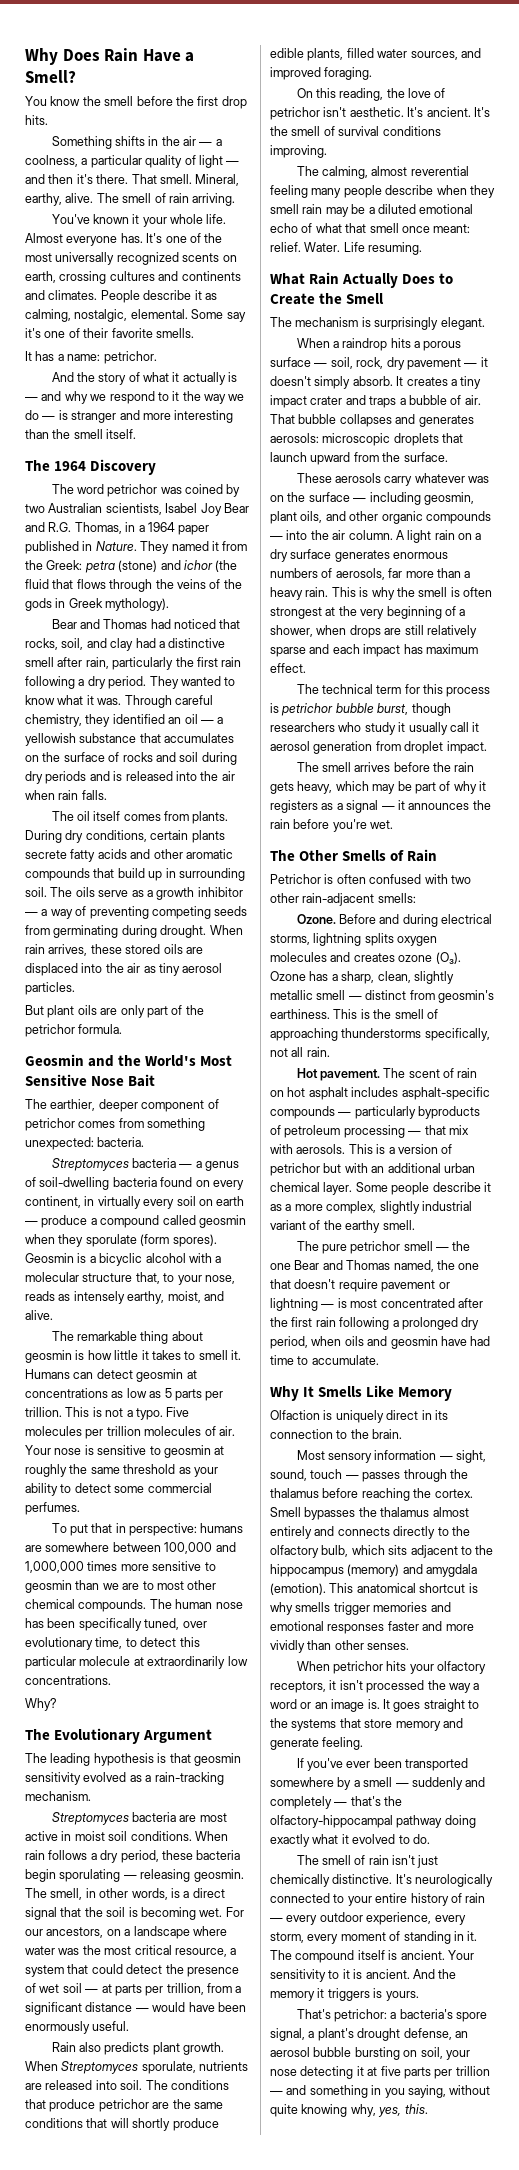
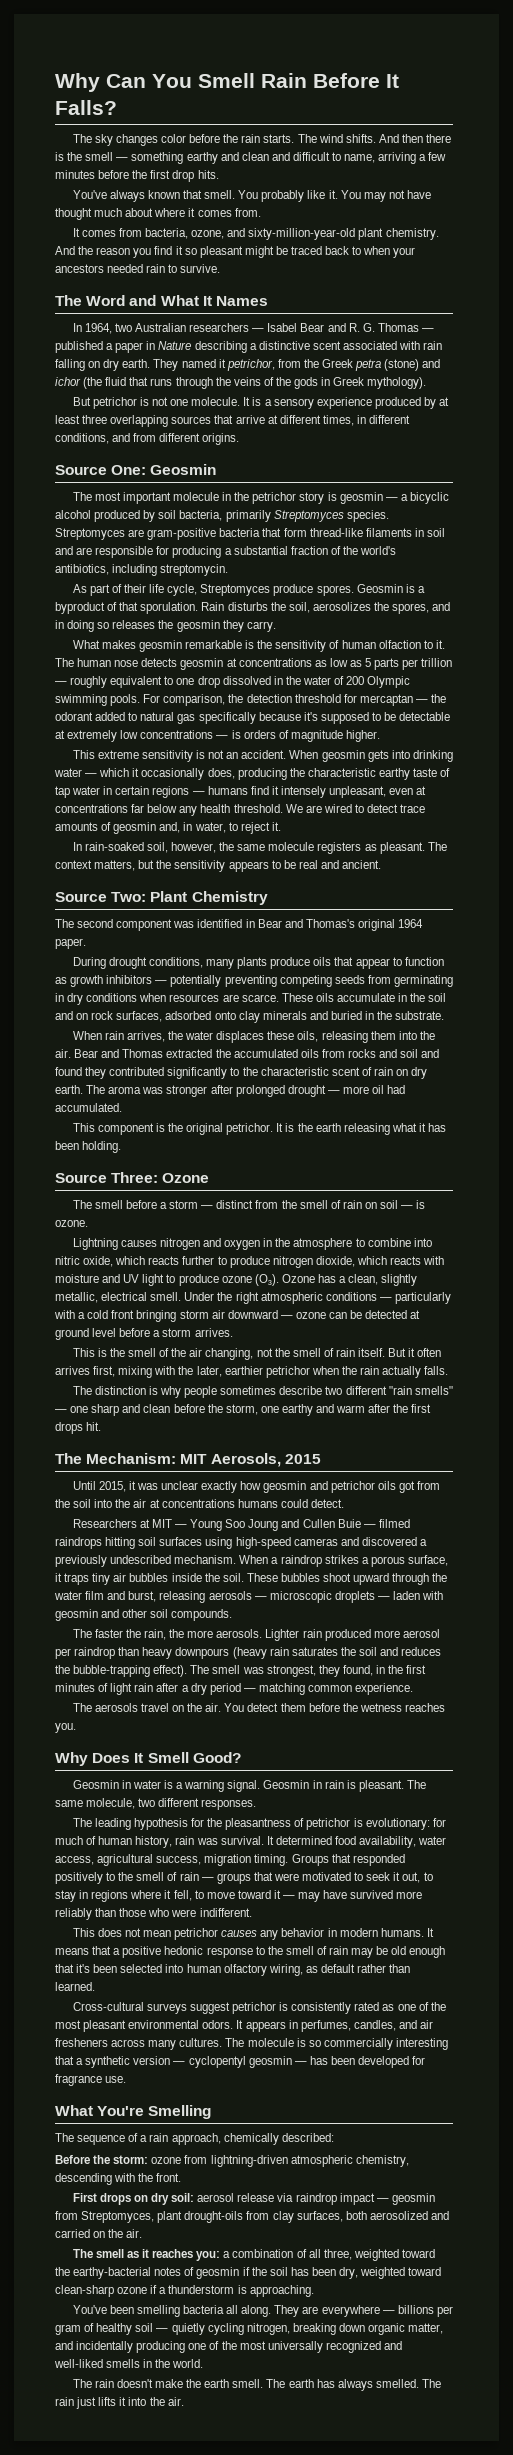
[25,48,195,65] [25,70,76,83] [25,96,134,106] Why Does Rain Have a Smell? // You know the smell -> [55,73,399,92] [55,100,117,115] [72,134,452,146] [55,152,447,164] [55,170,95,179] Why Can You Smell Rain Before It Falls? // The sky changes color before the rain starts. The wind shifts. And then there is the smell — something earthy and clean and difficult to name, arriving a few minutes
[51,136,222,149] [25,155,240,168] [25,174,240,186] [25,193,236,206] [51,214,227,227] [25,233,223,246] [25,252,237,265] [25,271,241,284] [25,290,217,303] [25,309,246,322] [25,328,194,338] [25,351,157,364] [51,372,238,385] [25,391,245,404] [25,410,234,423] [25,429,137,439] [25,459,157,475] [51,484,241,497] [25,503,249,516] [25,522,210,535] [25,541,137,554] Something shifts in the air — a coolness, a particular quality of light — and then it's there. That smell. Mineral, earthy, alive. The smell of rain arriving. // You've known it your whole life. Almost everyone has. It's one of the most universally recognized scents on earth, crossing cultures and continents and climates. People describe it as calming, nostalgic, elemental. Some say it's one of their favorite smells. // It has a name: petrichor. // And the story of what it actually is — and why we respond to it the way we do — is stranger and more interesting than the smell itself. // The 1964 Discovery // The word petrichor was coined by two Australian scientists, Isabel Joy Bear and R.G. Thomas, in a 1964 paper published in Nature. -> [72,190,431,202] [55,208,261,220] [72,228,439,240] [55,246,416,258] [55,264,221,273] [55,295,268,306] [72,323,434,334] [55,341,443,353] [55,359,151,371] You've always known that smell. You probably like it. You may not have thought much about where it comes from. // It comes from bacteria, ozone, and sixty-million-year-old plant chemistry. And the reason you find it so pleasant might be traced back to when your ancestors needed rain to survive. // The Word and What It Names // In 1964, two Australian researchers — Isabel Bear and R. G. Thomas — published a paper in Nature describing a distinctive scent associated with rain falling on dry earth.
[222,541,248,551] [25,560,83,570] from the Greek: -> [226,359,354,371] petrichor, from the Greek
[76,579,106,589] flows -> [150,378,173,386] runs
[51,619,241,629] [25,638,226,651] [25,657,242,670] [25,676,236,689] [25,695,213,708] [25,714,224,727] [25,733,235,746] [25,752,237,765] [25,771,235,784] [25,790,107,800] [51,811,229,824] [25,830,225,843] [25,849,233,862] [25,868,245,881] [25,887,243,900] [25,906,248,919] [25,925,243,938] [25,944,203,956] [25,963,223,976] [25,982,75,995] [25,1005,204,1018] [25,1024,123,1037] [25,1054,233,1067] [25,1074,156,1087] [25,1099,219,1112] [25,1118,206,1131] [25,1137,145,1150] [51,1158,240,1171] [25,1177,244,1190] [25,1196,245,1209] [25,1215,246,1228] [25,1234,217,1247] [25,1253,222,1266] [25,1272,235,1285] [25,1291,224,1304] [25,1310,53,1320] [51,1331,203,1344] [25,1350,241,1363] [25,1369,133,1379] Bear and Thomas had noticed that rocks, soil, and clay had a distinctive smell after rain, particularly the first rain following a dry period. They wanted to know what it was. Through careful chemistry, they identified an oil — a yellowish substance that accumulates on the surface of rocks and soil during dry periods and is released into the air when rain falls. // The oil itself comes from plants. During dry conditions, certain plants secrete fatty acids and other aromatic compounds that build up in surrounding soil. The oils serve as a growth inhibitor — a way of preventing competing seeds from germinating during drought. When rain arrives, these stored oils are displaced into the air as tiny aerosol particles. // But plant oils are only part of the petrichor formula. // Geosmin and the World's Most Sensitive Nose Bait // The earthier, deeper component of petrichor comes from something unexpected: bacteria. // Streptomyces bacteria — a genus of soil-dwelling bacteria found on every continent, in virtually every soil on earth — produce a compound called geosmin when they sporulate (form spores). Geosmin is a bicyclic alcohol with a molecular structure that, to your nose, reads as intensely earthy, moist, and alive. // The remarkable thing about geosmin is how little it takes to smell it. Humans can detect -> [72,397,450,409] [55,415,411,427] [55,433,240,445] [55,464,217,475] [72,492,449,504] [55,510,389,522] [55,528,445,540] [55,546,397,558] [55,564,229,576] [72,584,425,596] [55,602,451,614] [55,620,276,632] [72,640,445,652] [55,658,178,667] But petrichor is not one molecule. It is a sensory experience produced by at least three overlapping sources that arrive at different times, in different conditions, and from different origins. // Source One: Geosmin // The most important molecule in the petrichor story is geosmin — a bicyclic alcohol produced by soil bacteria, primarily Streptomyces species. Streptomyces are gram-positive bacteria that form thread-like filaments in soil and are responsible for producing a substantial fraction of the world's antibiotics, including streptomycin. // As part of their life cycle, Streptomyces produce spores. Geosmin is a byproduct of that sporulation. Rain disturbs the soil, aerosolizes the spores, and in doing so releases the geosmin they carry. // What makes geosmin remarkable is the sensitivity of human olfaction to it. The human nose detects
[25,1407,190,1420] [25,1426,235,1439] [25,1445,225,1458] [25,1464,218,1477] [25,1483,212,1496] [25,1502,80,1515] [51,1523,244,1536] [25,1542,236,1554] [25,1561,216,1573] [25,1580,217,1593] [25,1599,243,1612] [25,1618,207,1631] [25,1637,200,1650] [25,1656,248,1669] [25,1675,111,1685] [25,1698,57,1711] [25,1728,213,1744] [25,1753,241,1766] [25,1772,224,1785] [25,1791,91,1801] [51,1812,227,1825] [25,1831,228,1841] [25,1850,241,1863] [25,1869,244,1882] [25,1888,225,1900] [25,1907,244,1920] [25,1926,227,1939] [25,1945,237,1957] [25,1964,239,1977] [25,1983,242,1996] [25,2002,246,2015] [25,2021,130,2034] [51,2042,225,2055] [25,2061,249,2074] [25,2080,229,2090] [25,2099,223,2112] [25,2118,219,2131] [270,48,481,61] [270,67,373,80] [296,88,446,101] [270,107,490,120] [270,126,441,136] [270,145,327,158] [296,166,469,179] [270,185,495,198] [270,204,474,217] [270,223,471,233] [270,242,423,255] [270,272,454,288] [270,293,385,305] [270,317,485,330] [296,338,462,351] [270,357,488,370] [270,376,482,389] [270,395,481,408] [270,414,474,427] [270,433,464,446] [270,452,448,465] [296,473,490,486] [270,492,474,505] [270,511,491,524] [270,530,482,543] [270,549,449,562] [270,568,471,580] [270,587,492,600] [270,606,466,619] [270,625,477,638] [270,644,478,657] [270,663,306,673] [296,684,491,697] [270,703,451,716] [270,722,480,735] [270,741,487,754] [296,762,475,772] [270,781,486,794] [270,800,491,813] [270,819,394,832] [270,849,438,862] [270,874,471,884] [270,893,416,906] [296,914,493,927] [270,933,438,946] [270,952,395,962] trillion. This is not a typo. Five molecules per trillion molecules of air. Your nose is sensitive to geosmin at roughly the same threshold as your ability to detect some commercial perfumes. // To put that in perspective: humans are somewhere between 100,000 and 1,000,000 times more sensitive to geosmin than we are to most other chemical compounds. The human nose has been specifically tuned, over evolutionary time, to detect this particular molecule at extraordinarily low concentrations. // Why? // The Evolutionary Argument // The leading hypothesis is that geosmin sensitivity evolved as a rain-tracking mechanism. // Streptomyces bacteria are most active in moist soil conditions. When rain follows a dry period, these bacteria begin sporulating — releasing geosmin. The smell, in other words, is a direct signal that the soil is becoming wet. For our ancestors, on a landscape where water was the most critical resource, a system that could detect the presence of wet soil — at parts per trillion, from a significant distance — would have been enormously useful. // Rain also predicts plant growth. When Streptomyces sporulate, nutrients are released into soil. The conditions that produce petrichor are the same conditions that will shortly produce edible plants, filled water sources, and improved foraging. // On this reading, the love of petrichor isn't aesthetic. It's ancient. It's the smell of survival conditions improving. // The calming, almost reverential feeling many people describe when they smell rain may be a diluted emotional echo of what that smell once meant: relief. Water. Life resuming. // What Rain Actually Does to Create the Smell // The mechanism is surprisingly elegant. // When a raindrop hits a porous surface — soil, rock, dry pavement — it doesn't simply absorb. It creates a tiny impact crater and traps a bubble of air. That bubble collapses and generates aerosols: microscopic droplets that launch upward from the surface. // These aerosols carry whatever was on the surface — including geosmin, plant oils, and other organic compounds — into the air column. A light rain on a dry surface generates enormous numbers of aerosols, far more than a heavy rain. This is why the smell is often strongest at the very beginning of a shower, when drops are still relatively sparse and each impact has maximum effect. // The technical term for this process is petrichor bubble burst, though researchers who study it usually call it aerosol generation from droplet impact. // The smell arrives before the rain gets heavy, which may be part of why it registers as a signal — it announces the rain before you're wet. // The Other Smells of Rain // Petrichor is often confused with two other rain-adjacent smells: // Ozone. Before and during electrical storms, lightning splits oxygen molecules and creates -> [421,658,453,667] [55,676,411,688] [55,694,447,706] [55,712,451,724] [55,730,380,742] [72,750,453,762] [54,768,451,780] [55,786,427,798] [55,804,426,816] [55,822,281,834] [72,842,447,854] [55,860,382,872] [55,891,268,905] [55,919,424,931] [55,938,86,949] [72,957,444,969] [55,975,453,987] [55,993,447,1005] [55,1011,445,1023] [72,1031,435,1043] [55,1049,440,1058] [55,1067,428,1079] [55,1085,406,1097] [55,1103,122,1112] [72,1123,447,1135] [55,1141,122,1153] [55,1172,210,1183] [72,1200,426,1209] [55,1220,88,1227] [72,1238,432,1250] [55,1256,445,1268] [55,1274,219,1286] trillion — roughly equivalent to one drop dissolved in the water of 200 Olympic swimming pools. For comparison, the detection threshold for mercaptan — the odorant added to natural gas specifically because it's supposed to be detectable at extremely low concentrations — is orders of magnitude higher. // This extreme sensitivity is not an accident. When geosmin gets into drinking water — which it occasionally does, producing the characteristic earthy taste of tap water in certain regions — humans find it intensely unpleasant, even at concentrations far below any health threshold. We are wired to detect trace amounts of geosmin and, in water, to reject it. // In rain-soaked soil, however, the same molecule registers as pleasant. The context matters, but the sensitivity appears to be real and ancient. // Source Two: Plant Chemistry // The second component was identified in Bear and Thomas's original 1964 paper. // During drought conditions, many plants produce oils that appear to function as growth inhibitors — potentially preventing competing seeds from germinating in dry conditions when resources are scarce. These oils accumulate in the soil and on rock surfaces, adsorbed onto clay minerals and buried in the substrate. // When rain arrives, the water displaces these oils, releasing them into the air. Bear and Thomas extracted the accumulated oils from rocks and soil and found they contributed significantly to the characteristic scent of rain on dry earth. The aroma was stronger after prolonged drought — more oil had accumulated. // This component is the original petrichor. It is the earth releasing what it has been holding. // Source Three: Ozone // The smell before a storm — distinct from the smell of rain on soil — is ozone. // Lightning causes nitrogen and oxygen in the atmosphere to combine into nitric oxide, which reacts further to produce nitrogen dioxide, which reacts with moisture and UV light to produce
[341,971,375,984] sharp, -> (347, 1279) none
[270,990,494,1003] [270,1009,330,1019] metallic smell — distinct from geosmin's earthiness. -> [55,1292,451,1304] [54,1310,421,1322] [55,1328,233,1340] metallic, electrical smell. Under the right atmospheric conditions — particularly with a cold front bringing storm air downward — ozone can be detected at ground level before a storm arrives. //
[270,1028,490,1041] [270,1047,330,1057] [296,1068,478,1081] [270,1087,490,1100] [270,1106,481,1119] [270,1125,469,1138] [270,1144,453,1154] [270,1163,475,1176] [270,1182,491,1195] [270,1201,472,1214] [270,1220,415,1233] [296,1241,471,1254] [270,1260,480,1272] [270,1279,450,1292] [270,1298,483,1311] [270,1317,480,1330] [270,1336,491,1349] [270,1355,379,1365] [270,1385,453,1401] [270,1410,448,1423] [270,1429,403,1439] [296,1450,487,1463] [270,1469,468,1482] [270,1488,473,1501] [270,1507,469,1520] [270,1526,470,1539] [270,1545,494,1558] [270,1564,478,1577] [270,1583,478,1595] [270,1602,451,1615] [270,1621,474,1634] [270,1640,410,1653] [296,1661,487,1674] [270,1680,480,1693] [270,1699,479,1712] [270,1718,463,1731] [270,1737,364,1750] [296,1758,469,1771] [270,1777,486,1790] [270,1796,403,1809] [270,1815,476,1828] [270,1834,430,1847] [296,1855,439,1868] [270,1874,494,1887] [270,1893,486,1906] [270,1912,466,1925] [270,1931,478,1944] [270,1950,474,1963] [270,1969,457,1982] [270,1988,419,2001] [296,2009,488,2022] [270,2028,468,2041] [270,2047,470,2060] [270,2066,490,2079] [270,2085,491,2098] [270,2104,428,2117] approaching thunderstorms specifically, not all rain. // Hot pavement. The scent of rain on hot asphalt includes asphalt-specific compounds — particularly byproducts of petroleum processing — that mix with aerosols. This is a version of petrichor but with an additional urban chemical layer. Some people describe it as a more complex, slightly industrial variant of the earthy smell. // The pure petrichor smell — the one Bear and Thomas named, the one that doesn't require pavement or lightning — is most concentrated after the first rain following a prolonged dry period, when oils and geosmin have had time to accumulate. // Why It Smells Like Memory // Olfaction is uniquely direct in its connection to the brain. // Most sensory information — sight, sound, touch — passes through the thalamus before reaching the cortex. Smell bypasses the thalamus almost entirely and connects directly to the olfactory bulb, which sits adjacent to the hippocampus (memory) and amygdala (emotion). This anatomical shortcut is why smells trigger memories and emotional responses faster and more vividly than other senses. // When petrichor hits your olfactory receptors, it isn't processed the way a word or an image is. It goes straight to the systems that store memory and generate feeling. // If you've ever been transported somewhere by a smell — suddenly and completely — that's the olfactory-hippocampal pathway doing exactly what it evolved to do. // The smell of rain isn't just chemically distinctive. It's neurologically connected to your entire history of rain — every outdoor experience, every storm, every moment of standing in it. The compound itself is ancient. Your sensitivity to it is ancient. And the memory it triggers is yours. // That's petrichor: a bacteria's spore signal, a plant's drought defense, an aerosol bubble bursting on soil, your nose detecting it at five parts per trillion — and something in you saying, without quite knowing why, yes, this. -> [171,1348,442,1360] [55,1366,449,1378] [72,1386,453,1398] [55,1404,432,1416] [55,1422,102,1434] [55,1453,321,1467] [72,1481,440,1493] [55,1499,344,1508] [72,1519,410,1531] [55,1537,427,1549] [55,1555,448,1567] [55,1573,448,1585] [54,1591,444,1603] [55,1609,233,1621] [72,1629,440,1641] [55,1647,442,1659] [55,1665,427,1677] [55,1683,414,1695] [72,1703,445,1712] [55,1723,76,1733] [55,1752,241,1766] [72,1780,426,1792] [55,1798,257,1810] [72,1818,446,1830] [55,1836,447,1848] [55,1854,405,1866] [55,1872,433,1884] [55,1890,423,1902] [55,1908,252,1920] [72,1928,434,1940] [55,1946,446,1958] [55,1964,411,1976] [55,1982,95,1991] [72,2002,446,2014] [55,2020,434,2032] [55,2038,448,2050] [55,2056,426,2068] [55,2074,127,2086] [55,2105,212,2119] [55,2133,334,2145] [55,2155,409,2167] [55,2173,182,2185] [72,2193,435,2205] [55,2211,449,2223] [55,2229,143,2238] [72,2249,435,2261] [55,2267,442,2279] [55,2285,314,2297] [72,2305,453,2317] [55,2323,444,2335] [55,2341,402,2353] [54,2359,204,2368] [72,2379,441,2391] [55,2397,184,2409] the air changing, not the smell of rain itself. But it often arrives first, mixing with the later, earthier petrichor when the rain actually falls. // The distinction is why people sometimes describe two different "rain smells" — one sharp and clean before the storm, one earthy and warm after the first drops hit. // The Mechanism: MIT Aerosols, 2015 // Until 2015, it was unclear exactly how geosmin and petrichor oils got from the soil into the air at concentrations humans could detect. // Researchers at MIT — Young Soo Joung and Cullen Buie — filmed raindrops hitting soil surfaces using high-speed cameras and discovered a previously undescribed mechanism. When a raindrop strikes a porous surface, it traps tiny air bubbles inside the soil. These bubbles shoot upward through the water film and burst, releasing aerosols — microscopic droplets — laden with geosmin and other soil compounds. // The faster the rain, the more aerosols. Lighter rain produced more aerosol per raindrop than heavy downpours (heavy rain saturates the soil and reduces the bubble-trapping effect). The smell was strongest, they found, in the first minutes of light rain after a dry period — matching common experience. // The aerosols travel on the air. You detect them before the wetness reaches you. // Why Does It Smell Good? // Geosmin in water is a warning signal. Geosmin in rain is pleasant. The same molecule, two different responses. // The leading hypothesis for the pleasantness of petrichor is evolutionary: for much of human history, rain was survival. It determined food availability, water access, agricultural success, migration timing. Groups that responded positively to the smell of rain — groups that were motivated to seek it out, to stay in regions where it fell, to move toward it — may have survived more reliably than those who were indifferent. // This does not mean petrichor causes any behavior in modern humans. It means that a positive hedonic response to the smell of rain may be old enough that it's been selected into human olfactory wiring, as default rather than learned. // Cross-cultural surveys suggest petrichor is consistently rated as one of the most pleasant environmental odors. It appears in perfumes, candles, and air fresheners across many cultures. The molecule is so commercially interesting that a synthetic version — cyclopentyl geosmin — has been developed for fragrance use. // What You're Smelling // The sequence of a rain approach, chemically described: // Before the storm: ozone from lightning-driven atmospheric chemistry, descending with the front. // First drops on dry soil: aerosol release via raindrop impact — geosmin from Streptomyces, plant drought-oils from clay surfaces, both aerosolized and carried on the air. // The smell as it reaches you: a combination of all three, weighted toward the earthy-bacterial notes of geosmin if the soil has been dry, weighted toward clean-sharp ozone if a thunderstorm is approaching. // You've been smelling bacteria all along. They are everywhere — billions per gram of healthy soil — quietly cycling nitrogen, breaking down organic matter, and incidentally producing one of the most universally recognized and well-liked smells in the world. // The rain doesn't make the earth smell. The earth has always smelled. The rain just lifts it into the air.

